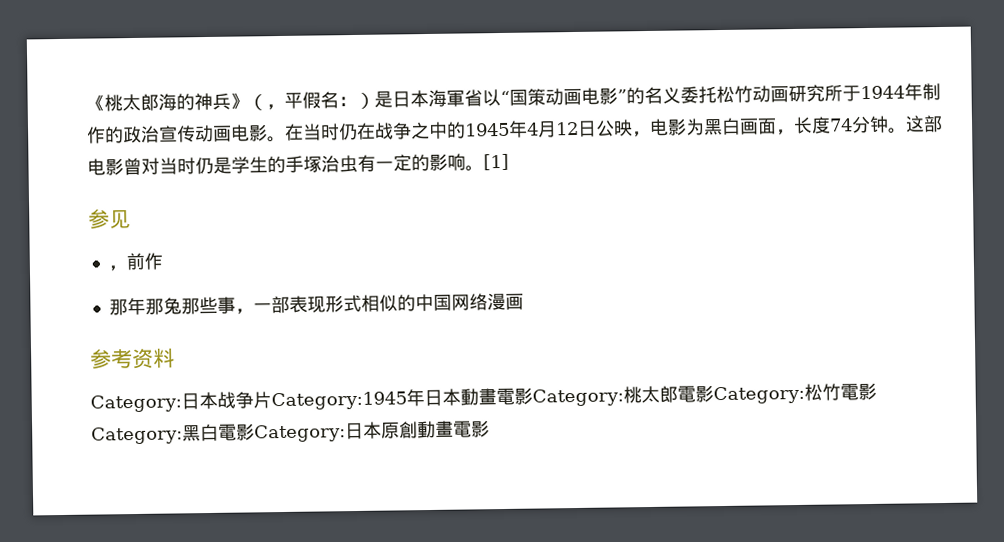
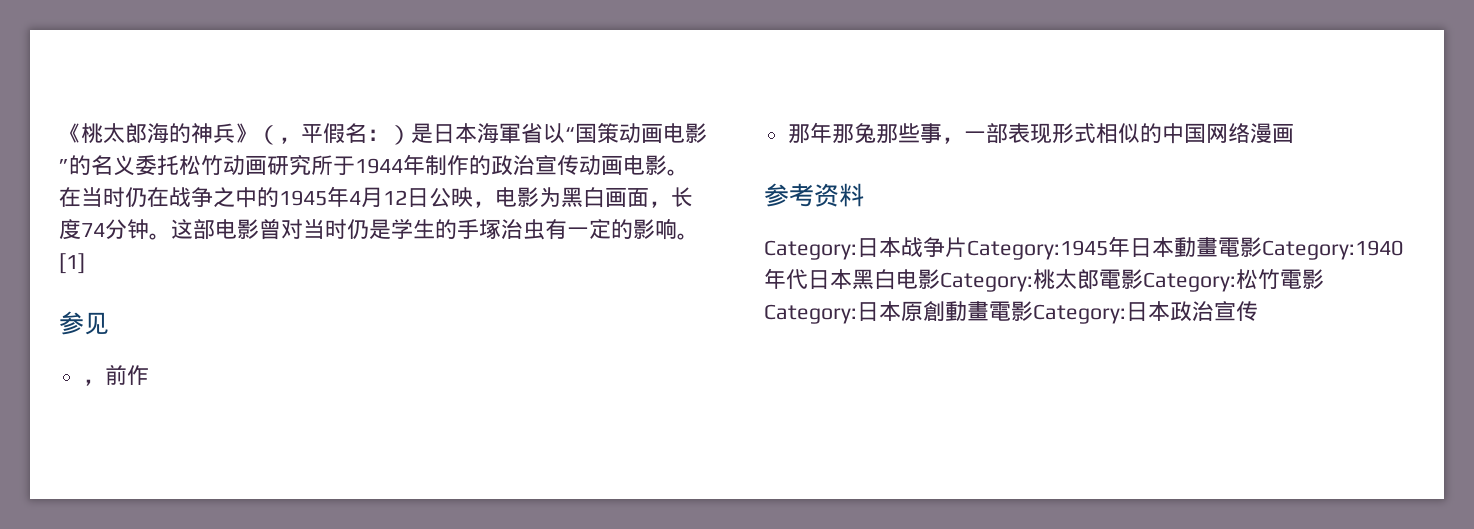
(533, 396) none -> [1262,240,1403,260] [764,268,940,290] Category:1940年代日本黑白电影
[182,423,346,443] 黑白電影Category: -> (857, 314) none
(490, 429) none -> [1033,301,1258,324] Category:日本政治宣传

